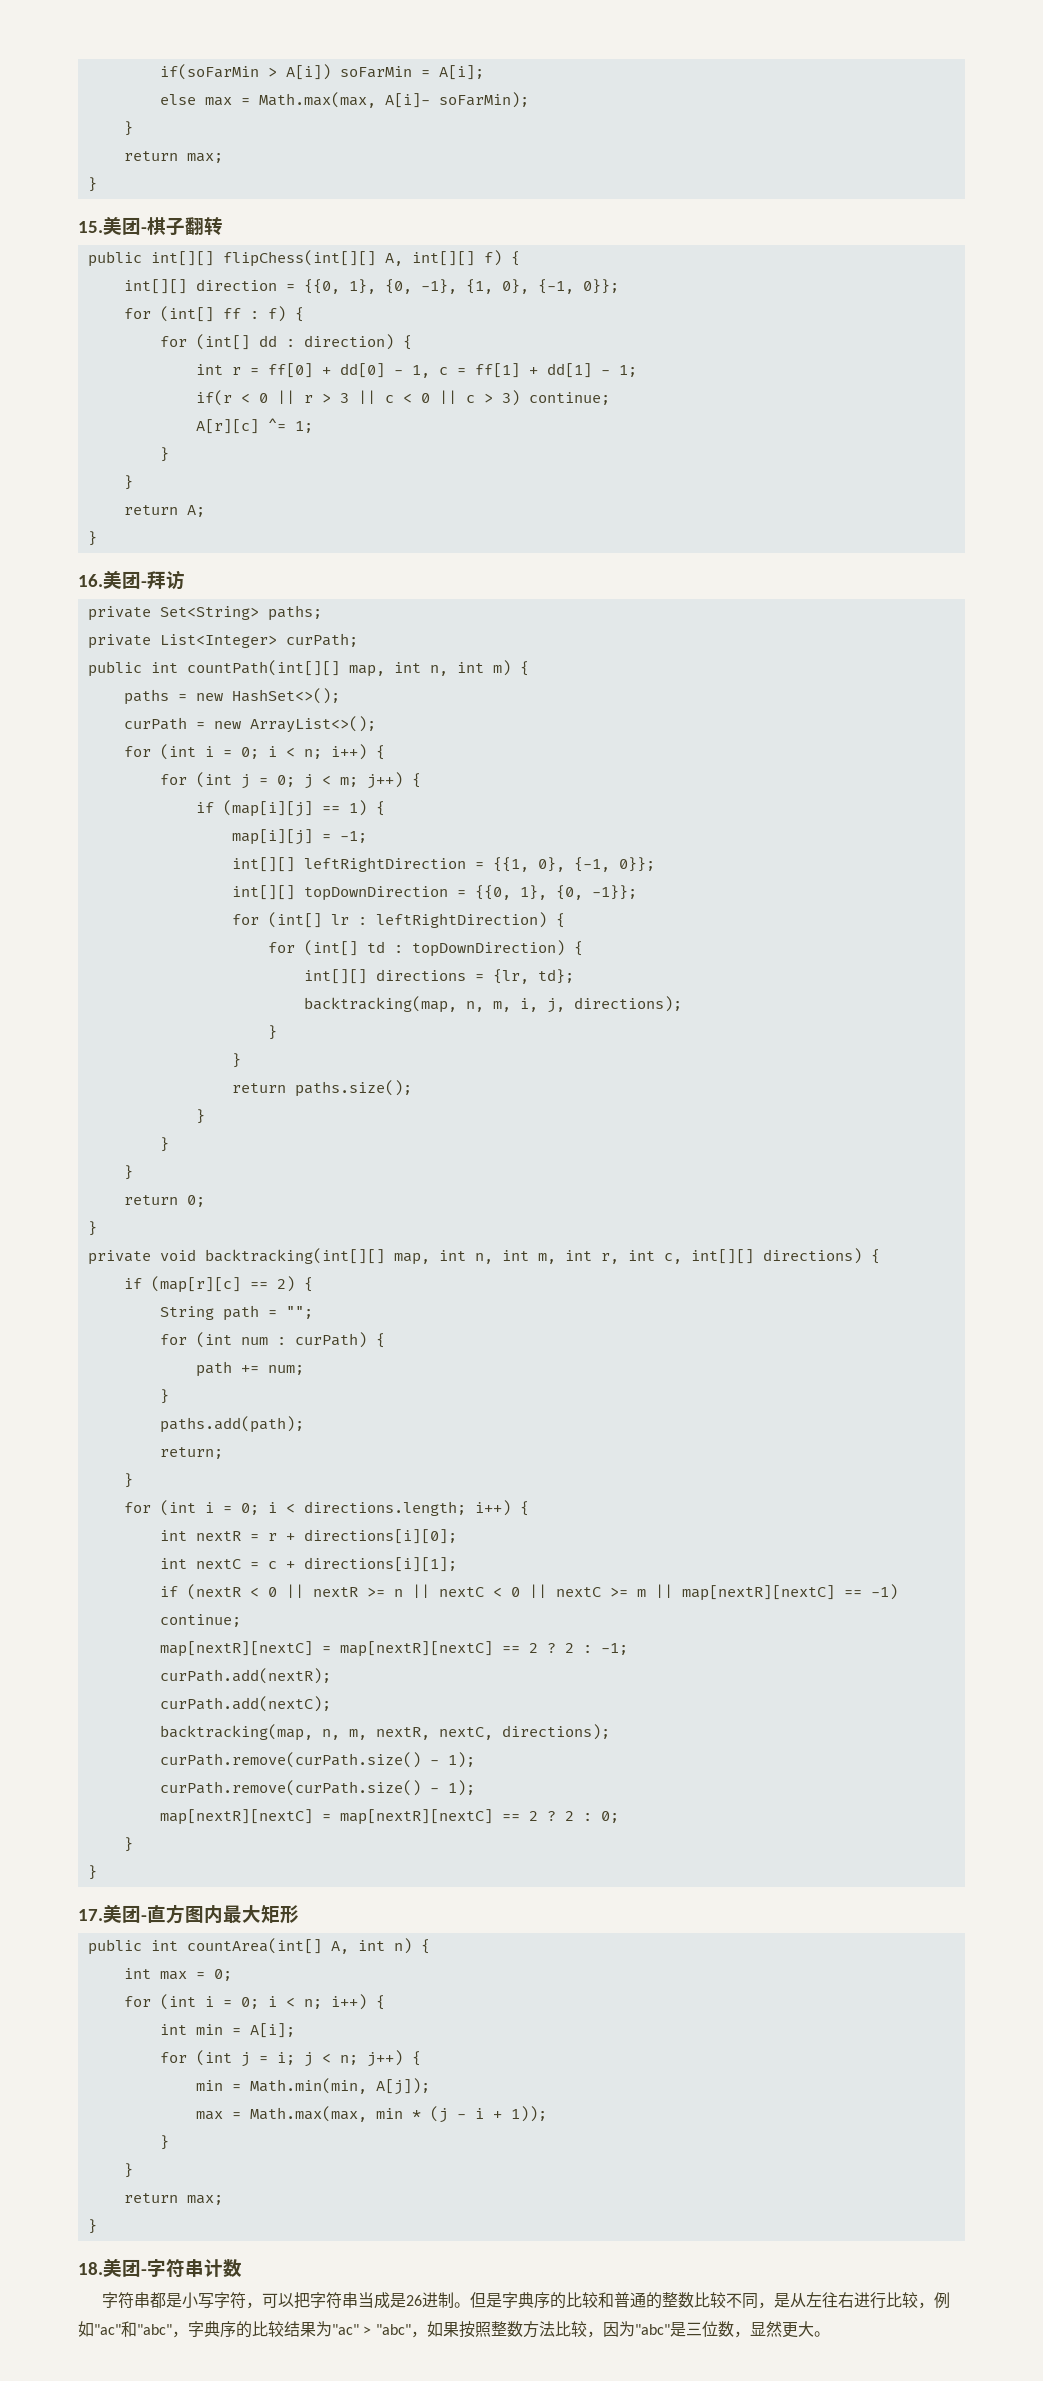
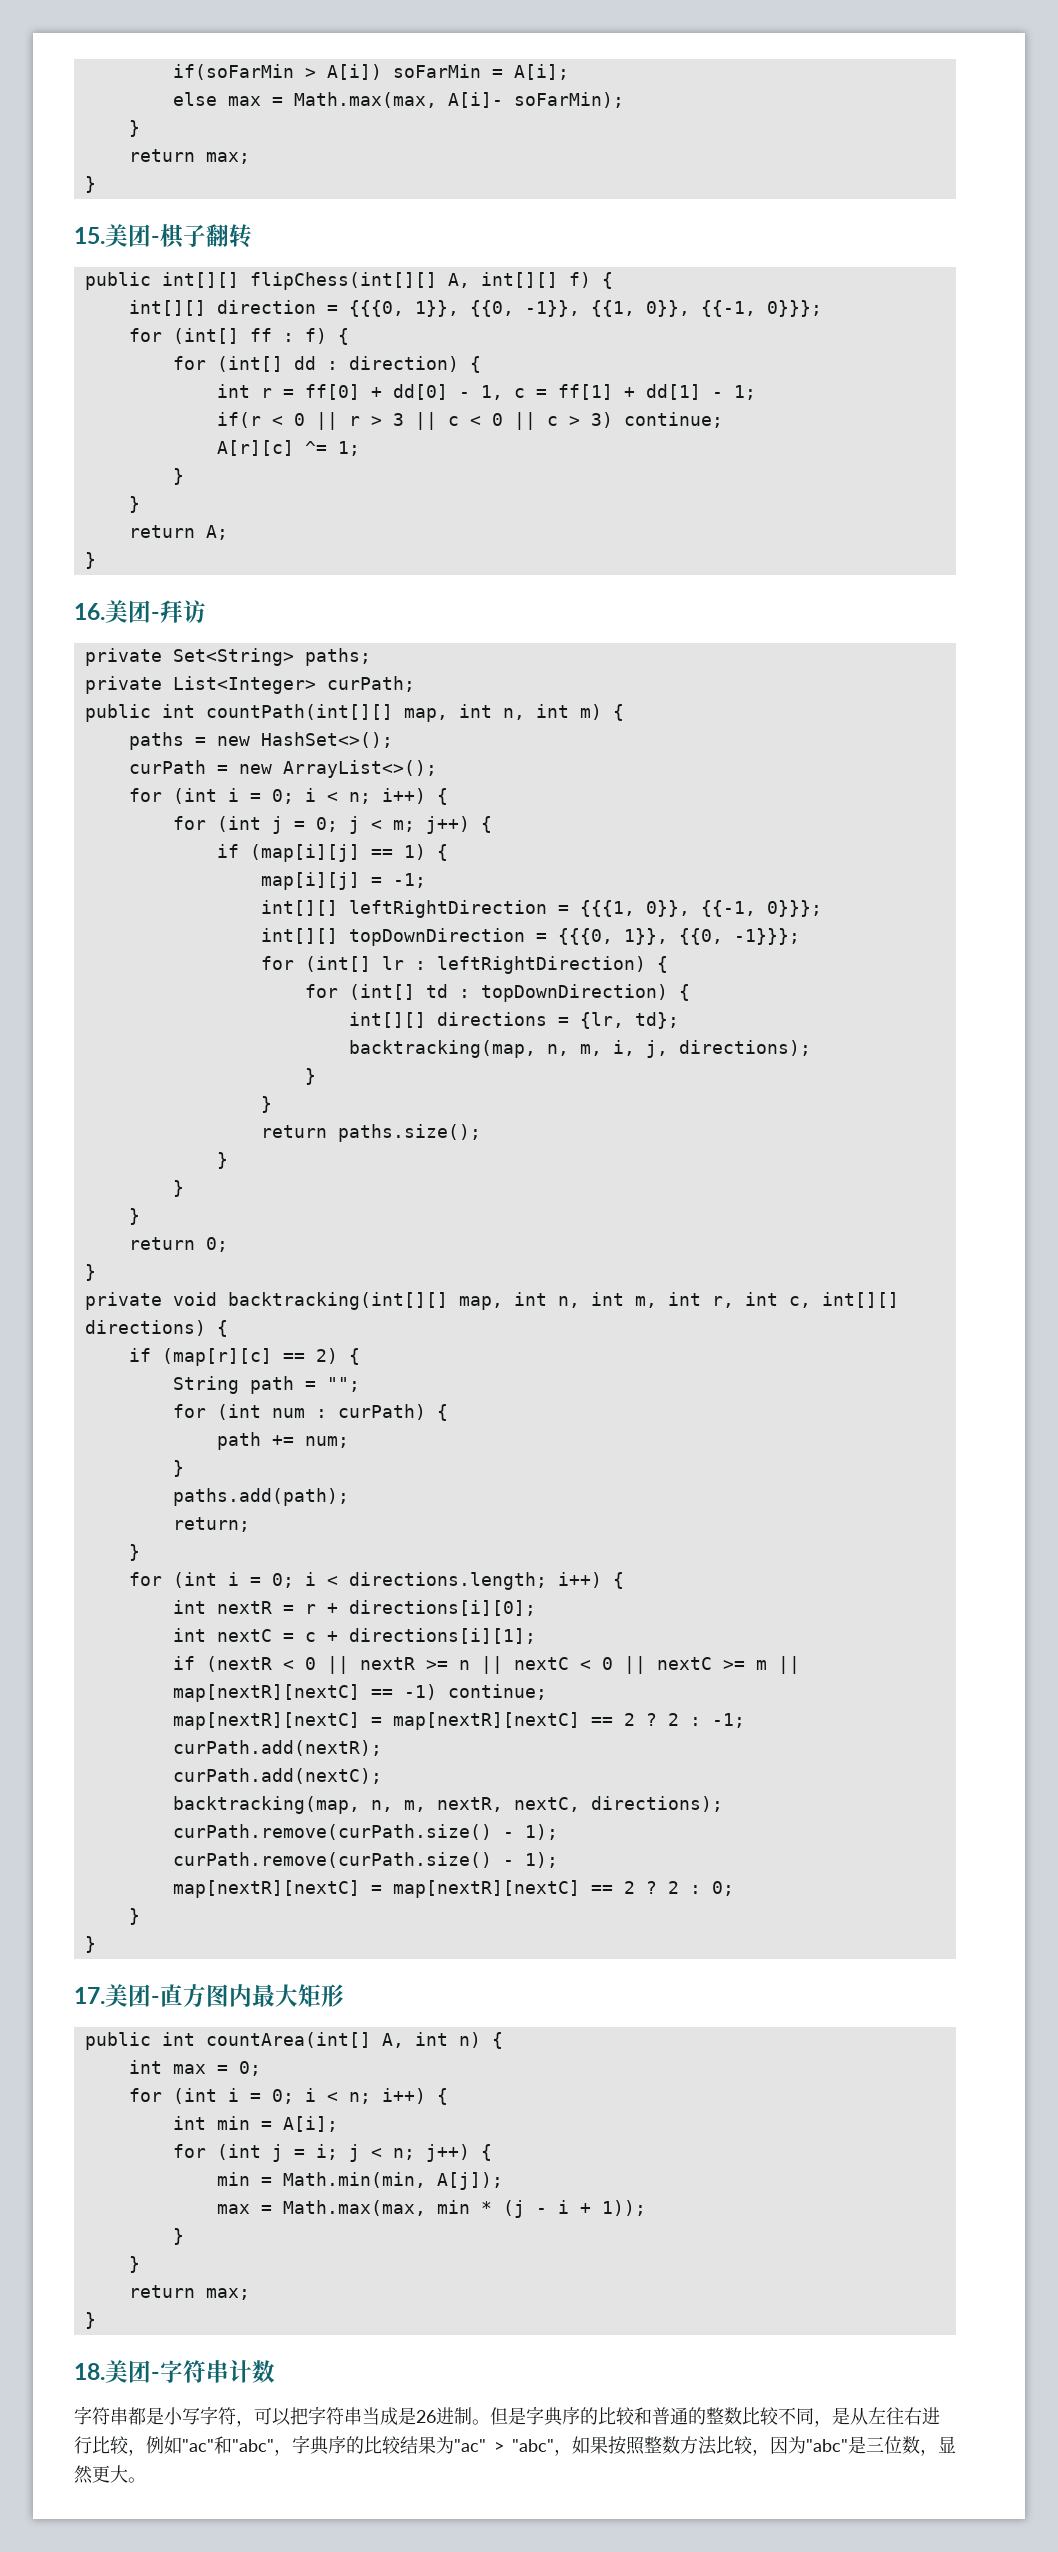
[303,279,619,294] {{0, 1}, {0, -1}, {1, 0}, {-1, 0}}; -> [348,300,822,317] {{{0, 1}}, {{0, -1}}, {{1, 0}}, {{-1, 0}}};
[492,857,655,872] {{1, 0}, {-1, 0}}; -> [579,900,822,917] {{{1, 0}}, {{-1, 0}}};
[474,885,637,900] {{0, 1}, {0, -1}}; -> [557,928,800,945] {{{0, 1}}, {{0, -1}}};

